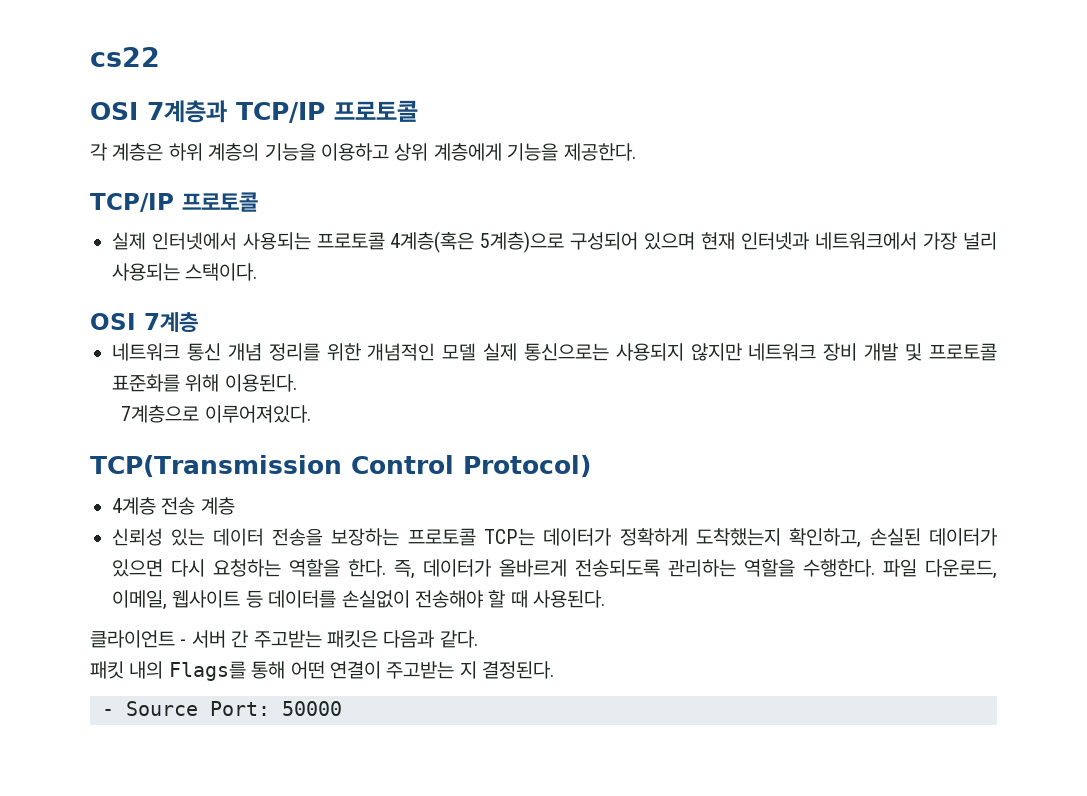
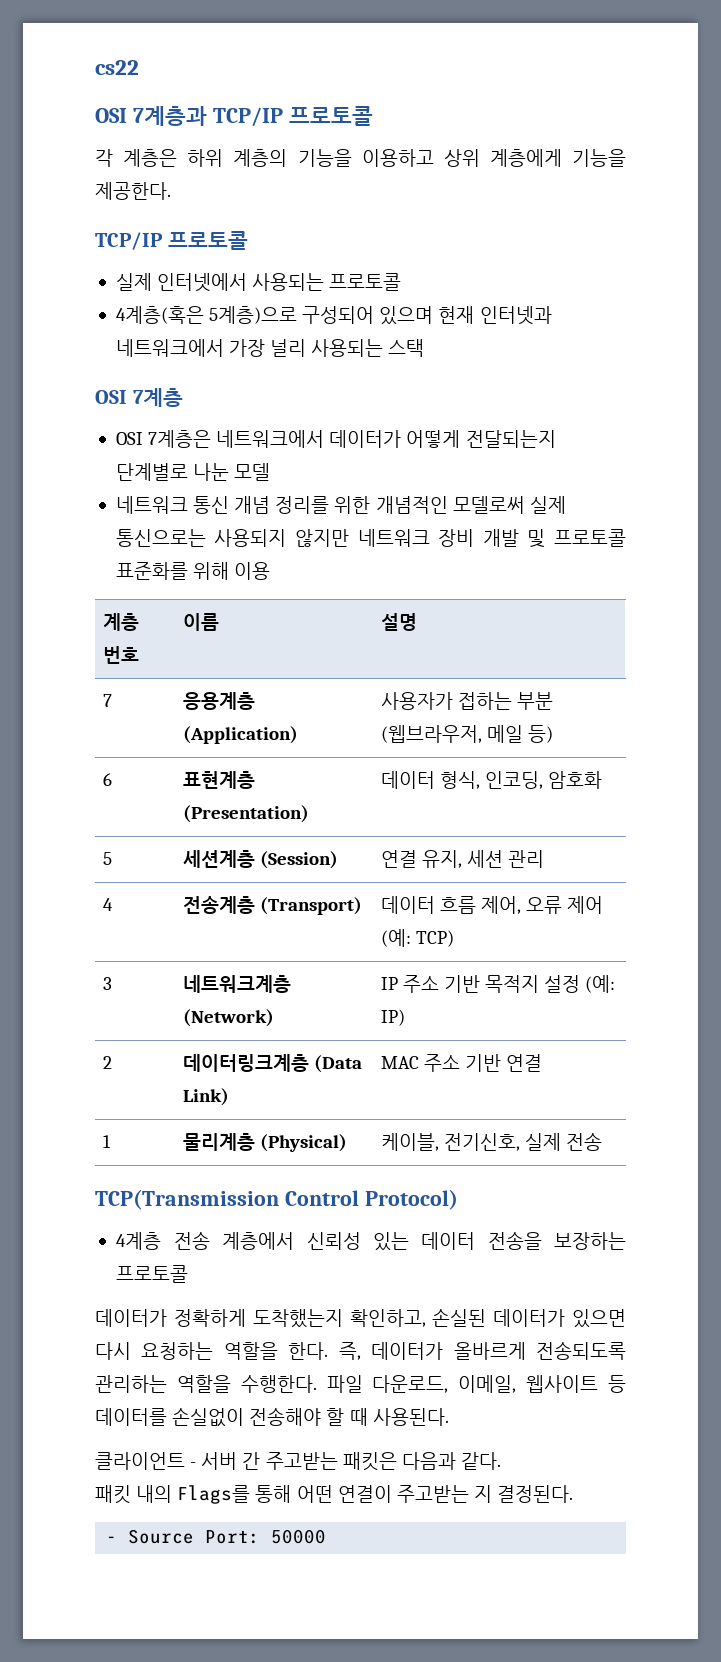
(385, 241) none -> (402, 282) //
[185,263,258,281] 스택이다. -> [388,339,425,357] 스택
(198, 322) none -> [115,430,556,448] [115,463,271,481] // OSI 7계층은 네트워크에서 데이터가 어떻게 전달되는지 단계별로 나눈 모델
[442,343,477,361] 모델 -> [452,496,525,514] 모델로써
[224,374,297,392] [121,405,311,423] 이용된다. // 7계층으로 이루어져있다. -> [234,562,271,580] [102,613,139,631] [102,646,139,664] [182,613,219,631] [380,613,417,631] [102,694,112,707] [182,692,255,710] [182,726,298,744] [380,692,553,710] [380,725,553,743] [102,773,112,786] [182,771,255,789] [182,805,309,823] [380,771,603,789] [102,852,112,865] [182,850,338,869] [380,850,545,868] [102,898,113,911] [182,896,362,915] [380,896,604,914] [380,929,454,947] [102,977,112,990] [182,975,291,993] [182,1009,274,1027] [380,975,616,993] [380,1009,405,1026] [102,1056,112,1069] [182,1054,362,1073] [182,1088,229,1106] [380,1054,543,1072] [102,1135,111,1148] [182,1133,347,1152] [380,1132,603,1151] 이용 // 계층 번호 | 이름 | 설명 // 7 | 응용계층 (Application) | 사용자가 접하는 부분 (웹브라우저, 메일 등) // 6 | 표현계층 (Presentation) | 데이터 형식, 인코딩, 암호화 // 5 | 세션계층 (Session) | 연결 유지, 세션 관리 // 4 | 전송계층 (Transport) | 데이터 흐름 제어, 오류 제어 (예: TCP) // 3 | 네트워크계층 (Network) | IP 주소 기반 목적지 설정 (예: IP) // 2 | 데이터링크계층 (Data Link) | MAC 주소 기반 연결 // 1 | 물리계층 (Physical) | 케이블, 전기신호, 실제 전송
[200,497,235,515] 계층 // -> [222,1232,295,1250] 계층에서
[484,528,536,546] TCP는 -> (188, 1274) //

